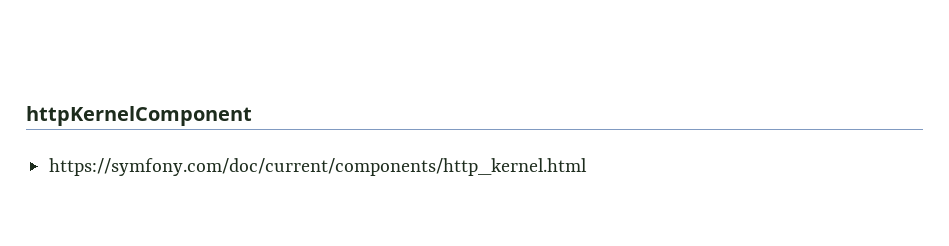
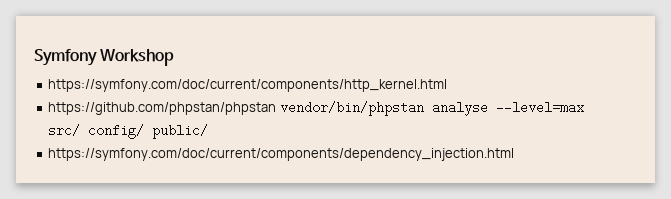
[26,106,252,126] httpKernelComponent -> [34,49,175,66] Symfony Workshop
(588, 167) none -> [48,101,584,116] [48,124,209,139] [48,148,515,161] // https://github.com/phpstan/phpstan vendor/bin/phpstan analyse --level=max src/ config/ public/ // https://symfony.com/doc/current/components/dependency_injection.html

